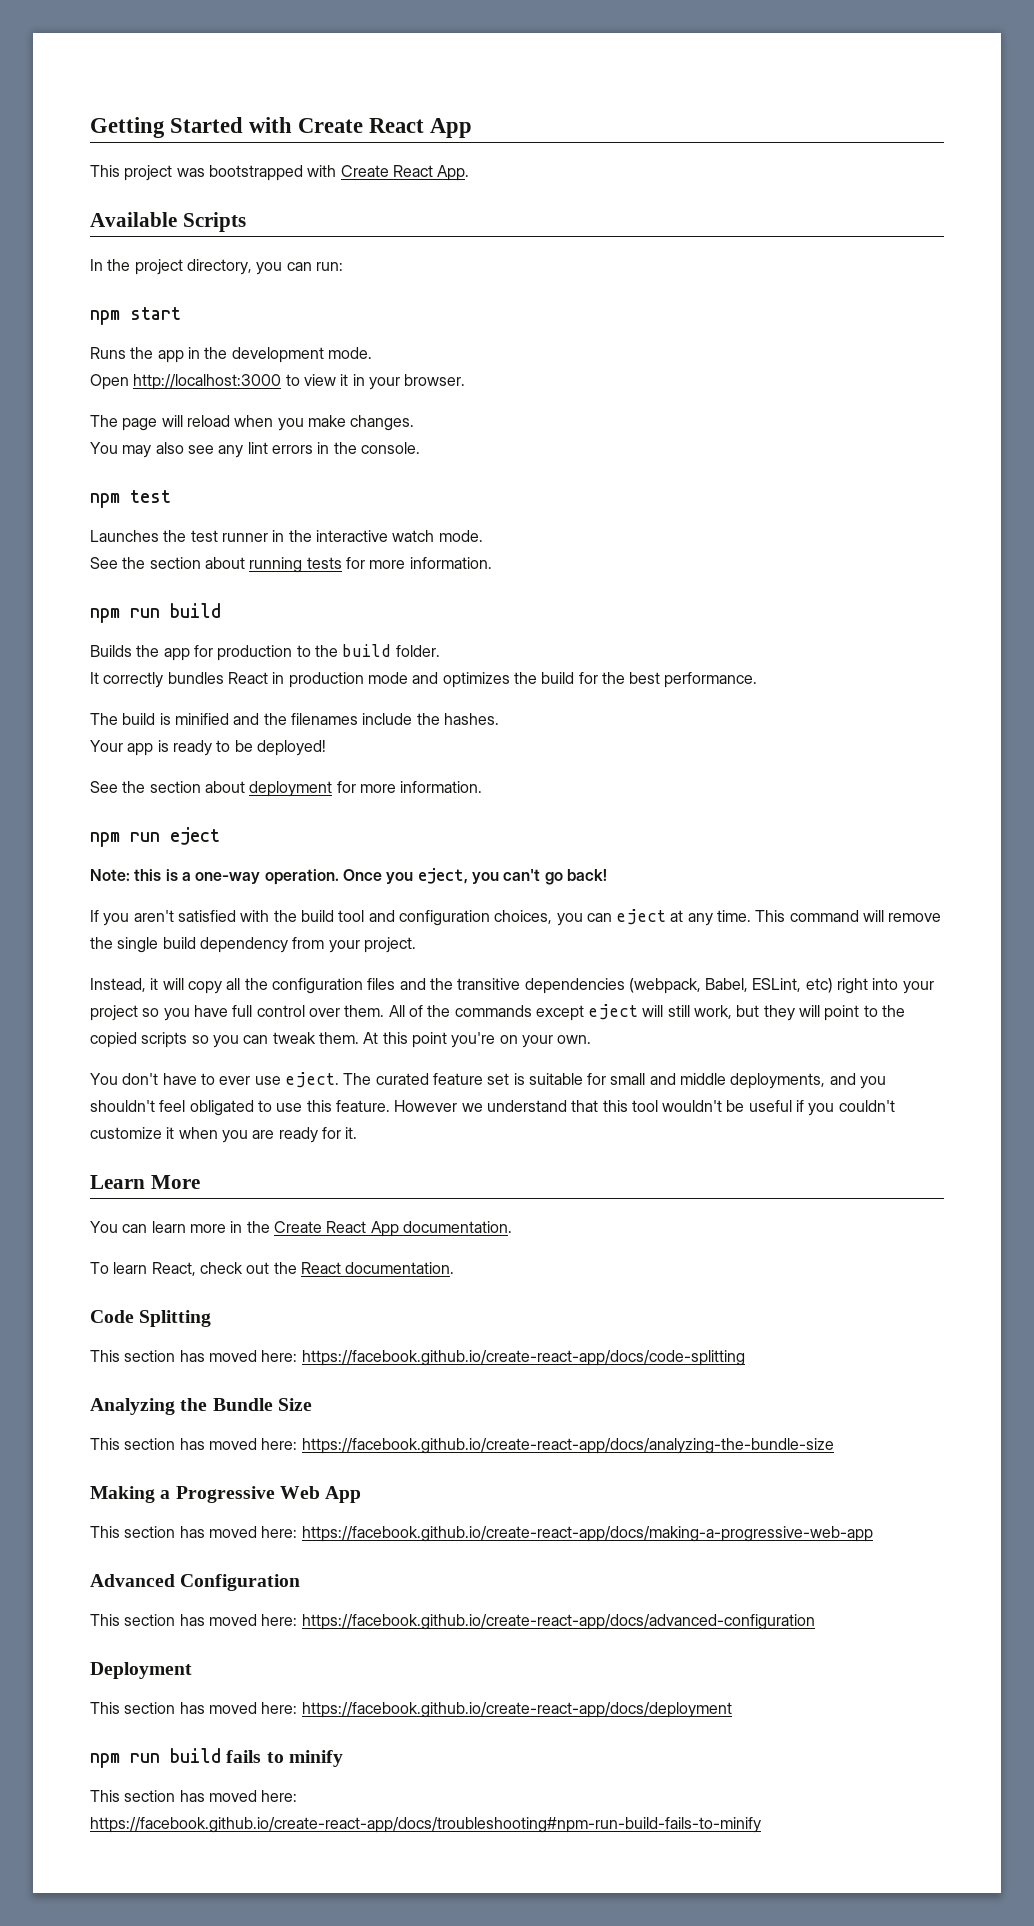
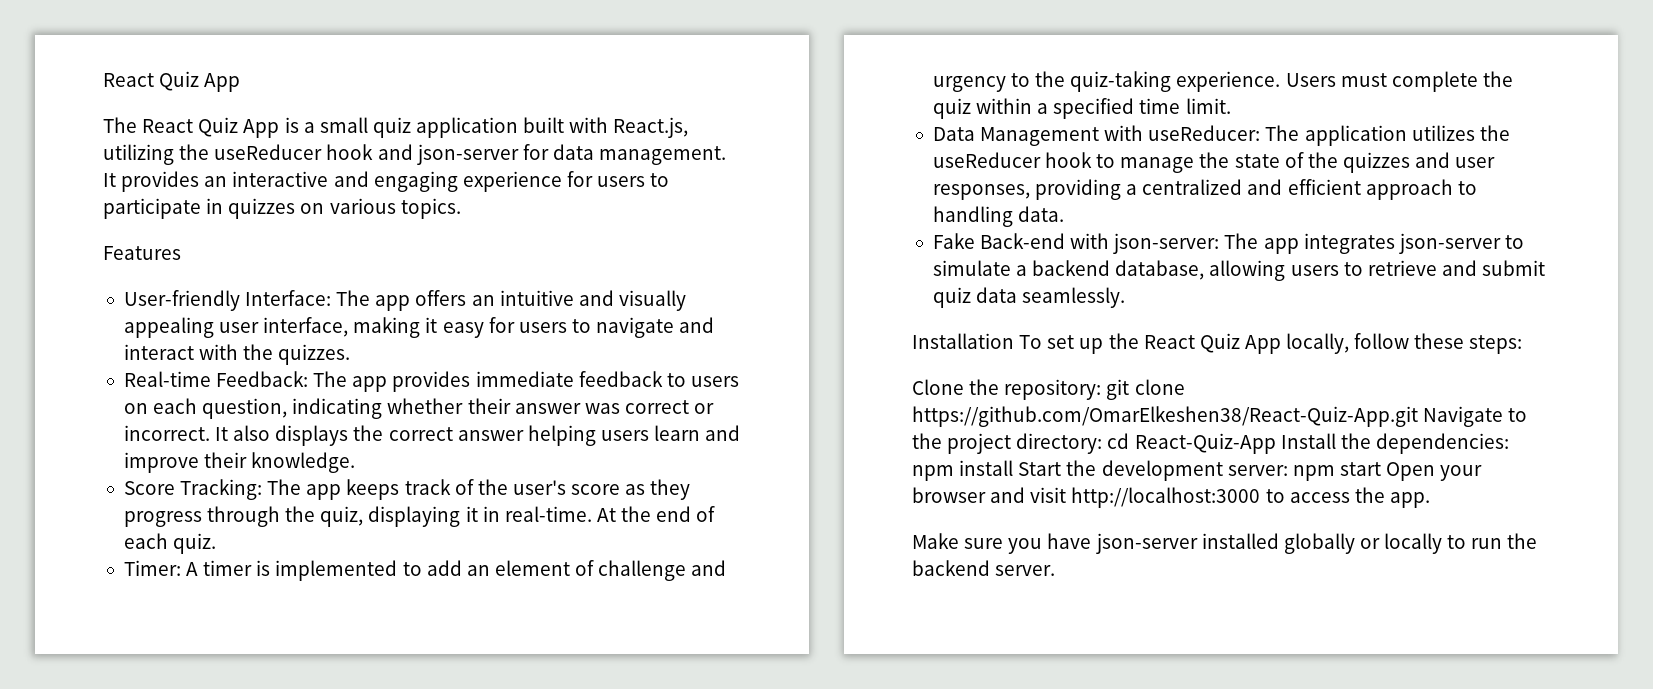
[90,117,473,138] [90,165,470,181] [90,212,246,232] [90,259,343,275] [90,307,181,325] [90,347,372,363] [90,374,466,390] [90,415,415,431] [90,442,420,458] [90,490,171,508] [90,530,483,542] [90,557,492,573] [90,603,221,623] [90,644,440,661] [90,672,758,688] [90,713,499,725] [90,740,326,756] [90,781,483,797] [90,827,220,847] [90,868,607,885] [90,909,942,926] [90,937,416,953] [90,978,934,994] [90,1004,906,1021] [90,1032,592,1048] [90,1072,887,1089] [90,1100,895,1116] [90,1127,358,1143] [90,1175,200,1189] [90,1221,512,1237] [90,1262,455,1276] [90,1310,212,1327] [90,1350,745,1366] [90,1398,312,1415] [90,1438,834,1454] [90,1486,362,1503] [90,1526,873,1542] [90,1574,301,1591] [90,1614,815,1630] [90,1662,192,1679] [90,1702,732,1718] [90,1748,343,1768] [90,1790,298,1802] [90,1817,761,1833] Getting Started with Create React App // This project was bootstrapped with Create React App. // Available Scripts // In the project directory, you can run: // npm start // Runs the app in the development mode. // Open http://localhost:3000 to view it in your browser. // The page will reload when you make changes. // You may also see any lint errors in the console. // npm test // Launches the test runner in the interactive watch mode. // See the section about running tests for more information. // npm run build // Builds the app for production to the build folder. // It correctly bundles React in production mode and optimizes the build for the best performance. // The build is minified and the filenames include the hashes. // Your app is ready to be deployed! // See the section about deployment for more information. // npm run eject // Note: this is a one-way operation. Once you eject, you can't go back! // If you aren't satisfied with the build tool and configuration choices, you can eject at any time. This command will remove the single build dependency from your project. // Instead, it will copy all the configuration files and the transitive dependencies (webpack, Babel, ESLint, etc) right into your project so you have full control over them. All of the commands except eject will still work, but they will point to the copied scripts so you can tweak them. At this point you're on your own. // You don't have to ever use eject. The curated feature set is suitable for small and middle deployments, and you shouldn't feel obligated to use this feature. However we understand that this tool wouldn't be useful if you couldn't customize it when you are ready for it. // Learn More // You can learn more in the Create React App documentation. // To learn React, check out the React documentation. // Code Splitting // This section has moved here: https://facebook.github.io/create-react-app/docs/code-splitting // Analyzing the Bundle Size // This section has moved here: https://facebook.github.io/create-react-app/docs/analyzing-the-bundle-size // Making a Progressive Web App // This section has moved here: https://facebook.github.io/create-react-app/docs/making-a-progressive-web-app // Advanced Configuration // This section has moved here: https://facebook.github.io/create-react-app/docs/advanced-configuration // Deployment // This section has moved here: https://facebook.github.io/create-react-app/docs/deployment // npm run build fails to minify // This section has moved here: https://facebook.github.io/create-react-app/docs/troubleshooting#npm-run-build-fails-to-minify -> [103,71,241,92] [103,117,689,138] [103,144,727,165] [103,171,670,192] [103,198,461,219] [103,246,181,260] [123,290,686,311] [123,317,715,338] [123,344,351,365] [123,371,739,392] [123,398,715,419] [123,425,741,446] [123,452,356,473] [123,479,691,500] [123,506,716,527] [123,533,217,554] [123,560,727,581] [932,71,1513,92] [932,98,1231,119] [932,125,1510,146] [932,152,1496,173] [932,179,1477,200] [932,206,1065,227] [932,233,1524,254] [932,260,1546,281] [932,287,1126,308] [912,333,1523,354] [912,379,1185,400] [912,406,1528,427] [912,433,1509,454] [912,460,1483,481] [912,487,1430,508] [912,533,1538,554] [912,560,1056,576] React Quiz App // The React Quiz App is a small quiz application built with React.js, utilizing the useReducer hook and json-server for data management. It provides an interactive and engaging experience for users to participate in quizzes on various topics. // Features // User-friendly Interface: The app offers an intuitive and visually appealing user interface, making it easy for users to navigate and interact with the quizzes. // Real-time Feedback: The app provides immediate feedback to users on each question, indicating whether their answer was correct or incorrect. It also displays the correct answer helping users learn and improve their knowledge. // Score Tracking: The app keeps track of the user's score as they progress through the quiz, displaying it in real-time. At the end of each quiz. // Timer: A timer is implemented to add an element of challenge and urgency to the quiz-taking experience. Users must complete the quiz within a specified time limit. // Data Management with useReducer: The application utilizes the useReducer hook to manage the state of the quizzes and user responses, providing a centralized and efficient approach to handling data. // Fake Back-end with json-server: The app integrates json-server to simulate a backend database, allowing users to retrieve and submit quiz data seamlessly. // Installation To set up the React Quiz App locally, follow these steps: // Clone the repository: git clone https://github.com/OmarElkeshen38/React-Quiz-App.git Navigate to the project directory: cd React-Quiz-App Install the dependencies: npm install Start the development server: npm start Open your browser and visit http://localhost:3000 to access the app. // Make sure you have json-server installed globally or locally to run the backend server.

